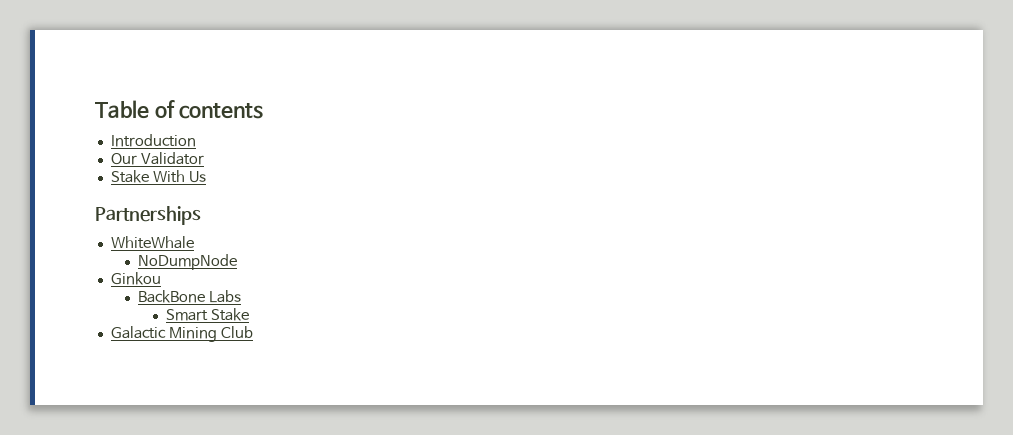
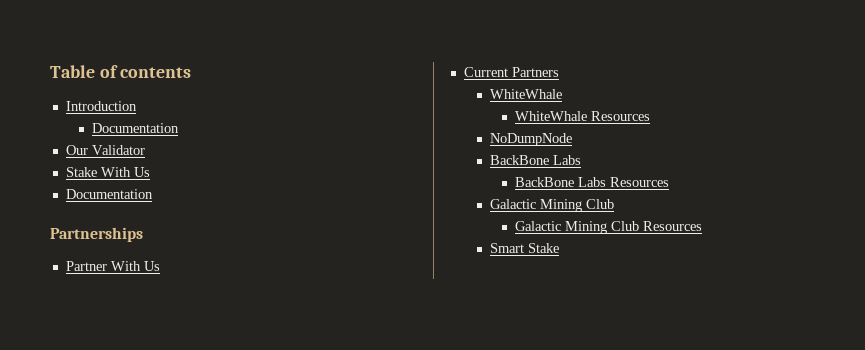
(196, 140) none -> [91,123,179,133] // Documentation
(206, 177) none -> [65,189,153,199] // Documentation
[110,236,194,249] // WhiteWhale -> [65,261,160,271] [463,67,559,77] [489,89,562,99] [515,111,651,121] // Partner With Us // Current Partners // WhiteWhale // WhiteWhale Resources
[110,272,161,285] // Ginkou -> (572, 139) none
[165,308,249,321] [110,326,253,342] Smart Stake // Galactic Mining Club -> [515,177,670,187] [489,199,614,212] [515,221,703,234] [489,243,559,253] BackBone Labs Resources // Galactic Mining Club // Galactic Mining Club Resources // Smart Stake

